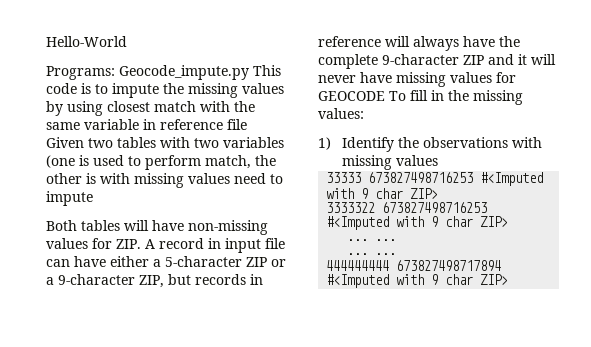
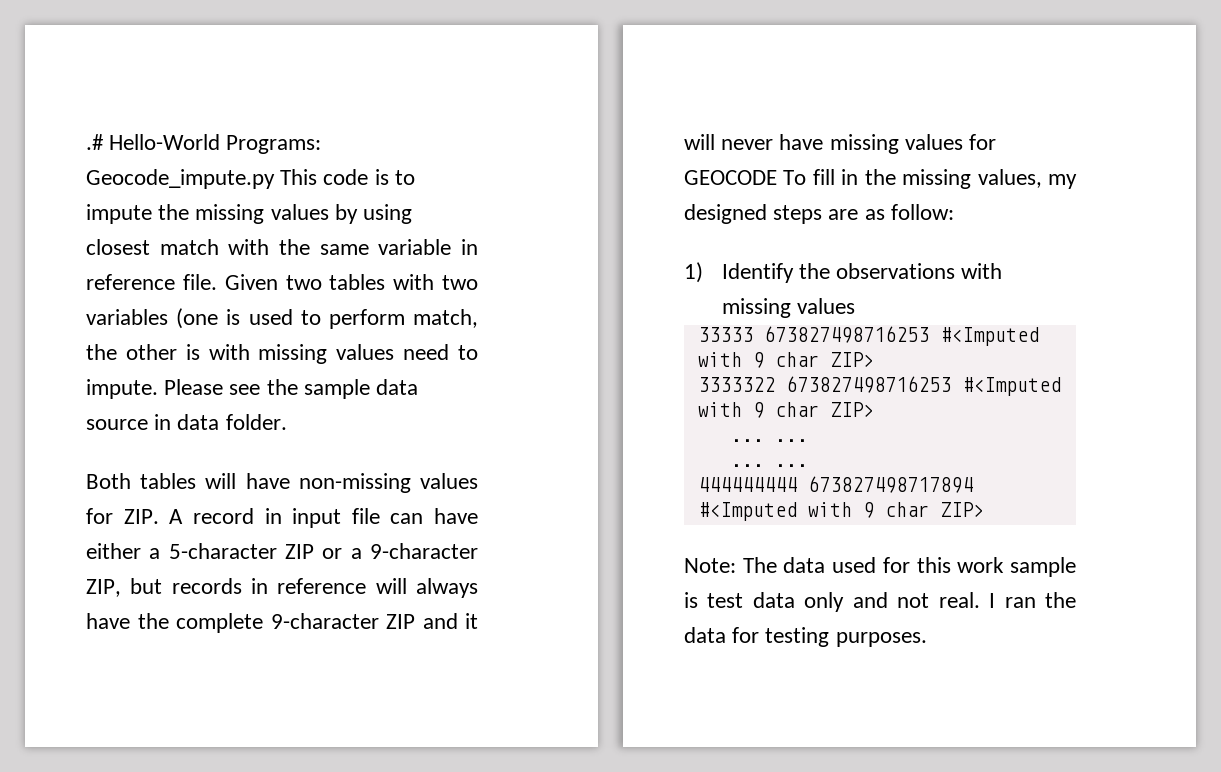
(46, 41) none -> [86,134,104,150] .#
(127, 41) // -> (221, 142) none
[227,119,247,130] file -> [182,274,217,290] file.
[46,191,93,206] impute -> [86,379,419,399] [86,414,287,430] impute. Please see the sample data source in data folder.
[318,108,364,119] values: -> [977,169,1077,189] [684,204,954,224] values, my designed steps are as follow:
(509, 279) none -> [684,557,1076,577] [684,592,1076,612] [684,627,927,647] // Note: The data used for this work sample is test data only and not real. I ran the data for testing purposes.

